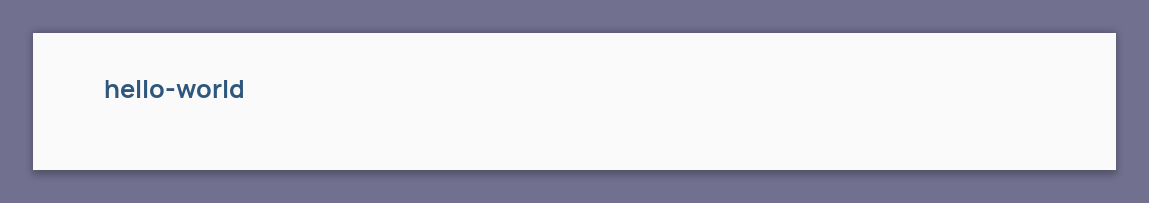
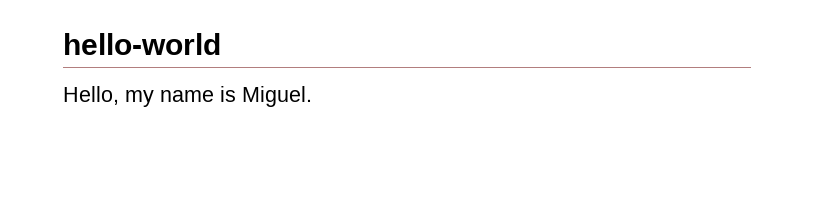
(245, 89) none -> [63,86,312,107] // Hello, my name is Miguel.

